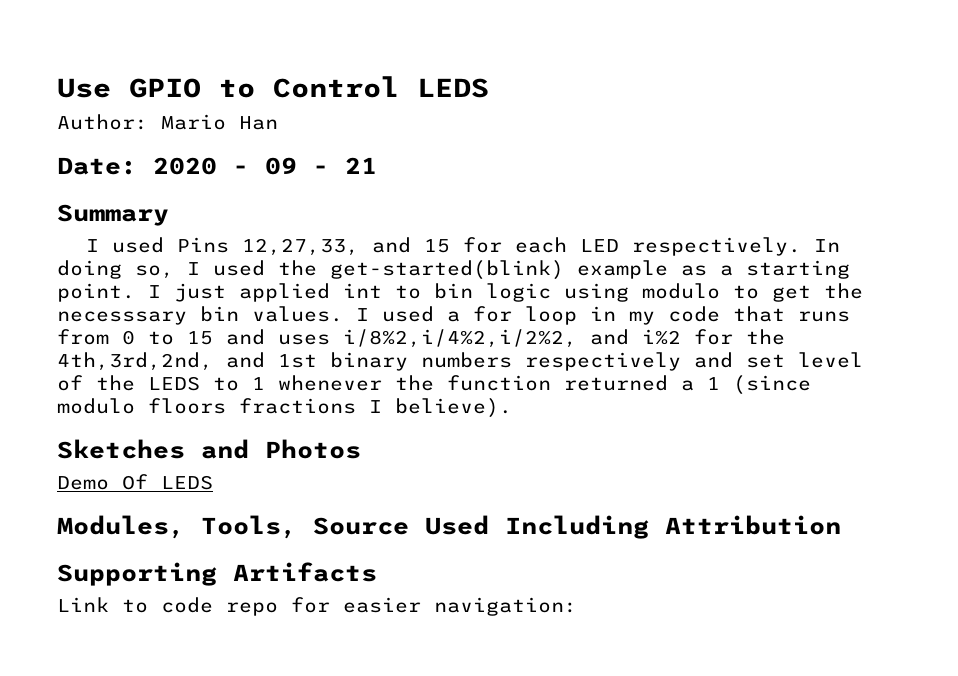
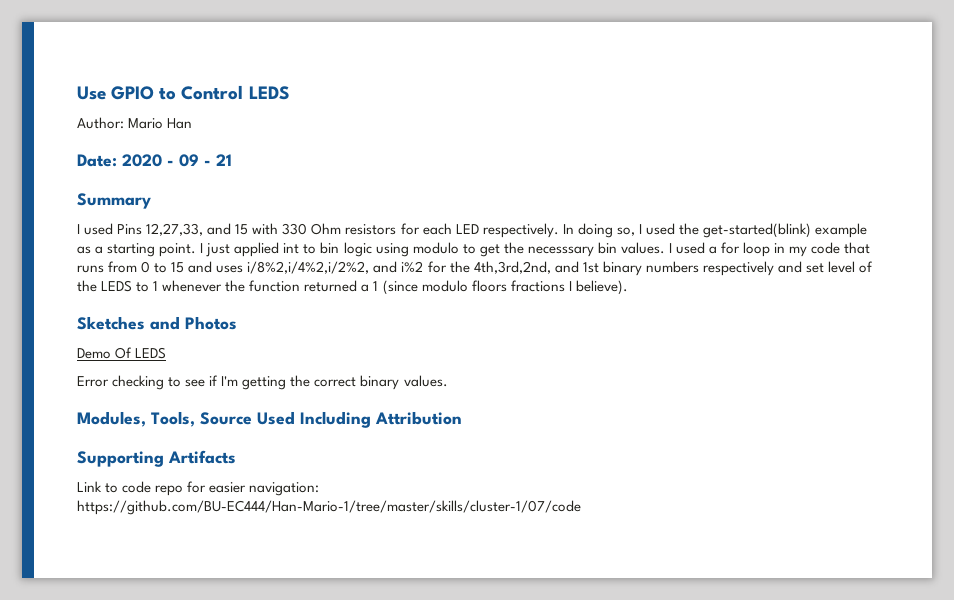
(451, 246) none -> [252,223,397,235] with 330 Ohm resistors
(213, 482) none -> [77,375,448,390] // Error checking to see if I'm getting the correct binary values.
(577, 606) none -> [77,500,581,515] // https://github.com/BU-EC444/Han-Mario-1/tree/master/skills/cluster-1/07/code

